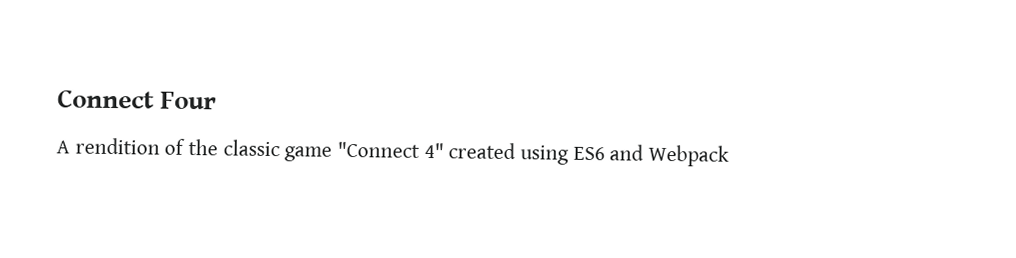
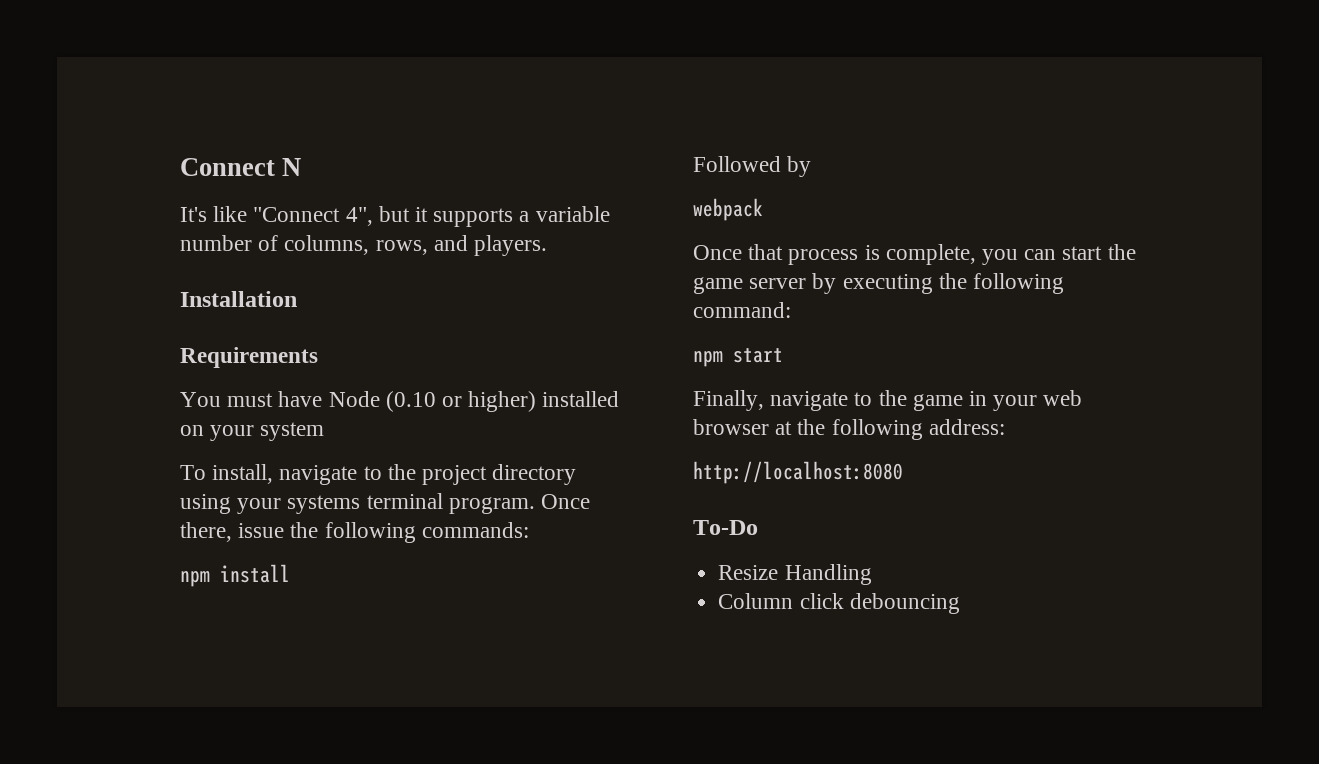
[160,91,218,110] [56,137,730,167] Four // A rendition of the classic game "Connect 4" created using ES6 and Webpack -> [282,158,302,176] [180,206,610,227] [180,235,548,256] [180,291,297,307] [180,347,318,368] [180,391,620,412] [180,422,325,441] [180,464,577,485] [180,493,591,514] [180,522,529,543] [180,564,290,587] [693,156,812,177] [693,198,763,221] [693,244,1136,265] [693,273,1065,294] [693,302,791,318] [693,348,783,367] [693,390,1083,411] [693,419,1005,440] [693,461,903,484] [693,520,758,535] [718,564,872,585] [718,593,960,614] N // It's like "Connect 4", but it supports a variable number of columns, rows, and players. // Installation // Requirements // You must have Node (0.10 or higher) installed on your system // To install, navigate to the project directory using your systems terminal program. Once there, issue the following commands: // npm install // Followed by // webpack // Once that process is complete, you can start the game server by executing the following command: // npm start // Finally, navigate to the game in your web browser at the following address: // http://localhost:8080 // To-Do // Resize Handling // Column click debouncing

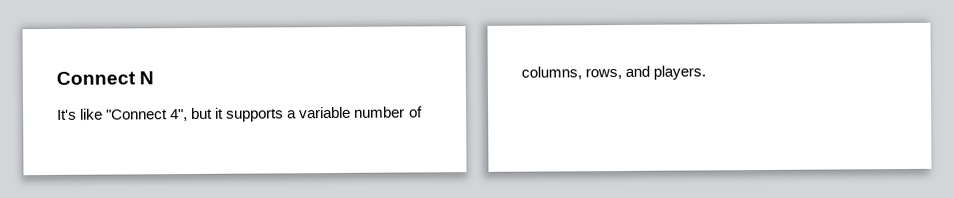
[180,291,297,307] [180,347,318,368] [180,391,620,412] [180,422,325,441] [180,464,577,485] [180,493,591,514] [180,522,529,543] [180,564,290,587] [693,156,812,177] [693,198,763,221] [693,244,1136,265] [693,273,1065,294] [693,302,791,318] [693,348,783,367] [693,390,1083,411] [693,419,1005,440] [693,461,903,484] [693,520,758,535] [718,564,872,585] [718,593,960,614] // Installation // Requirements // You must have Node (0.10 or higher) installed on your system // To install, navigate to the project directory using your systems terminal program. Once there, issue the following commands: // npm install // Followed by // webpack // Once that process is complete, you can start the game server by executing the following command: // npm start // Finally, navigate to the game in your web browser at the following address: // http://localhost:8080 // To-Do // Resize Handling // Column click debouncing -> (707, 72) none

